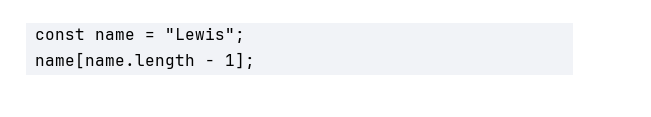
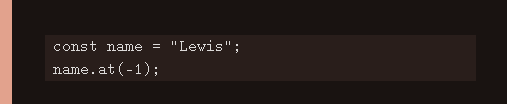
[35,52,256,69] name[name.length - 1]; -> [53,62,162,76] name.at(-1);

